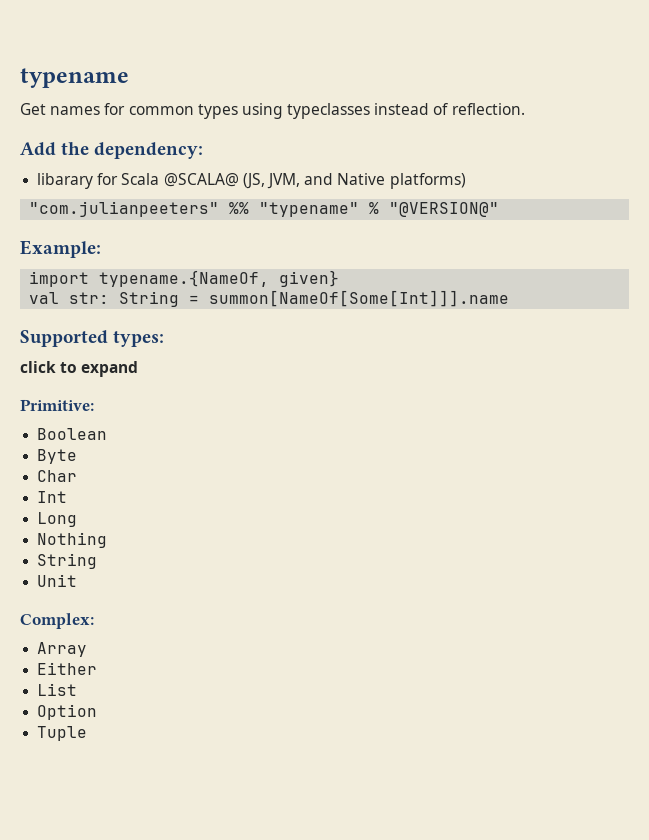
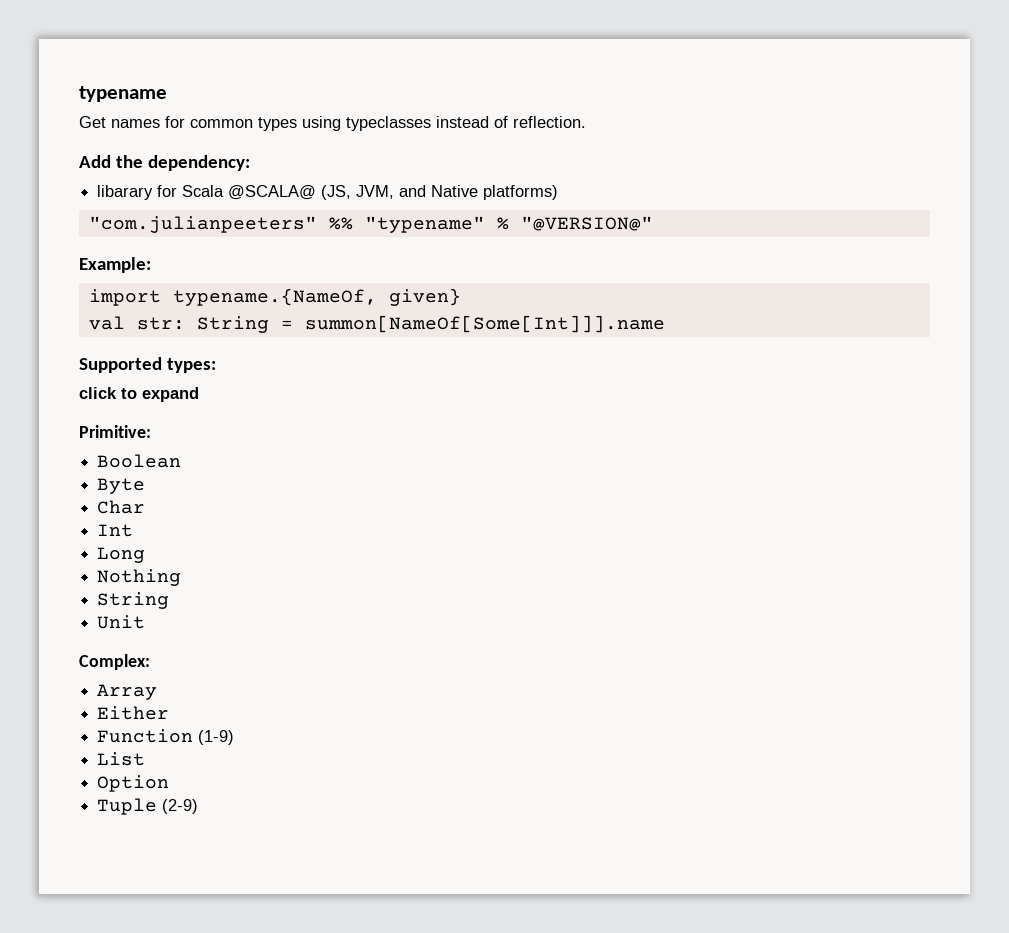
(98, 668) none -> [97,729,235,745] // Function (1-9)
(88, 733) none -> [162,799,199,814] (2-9)

